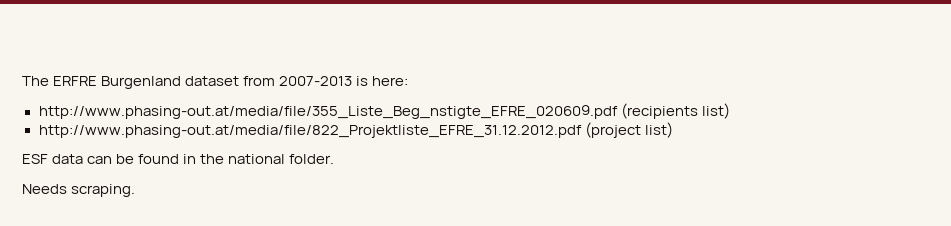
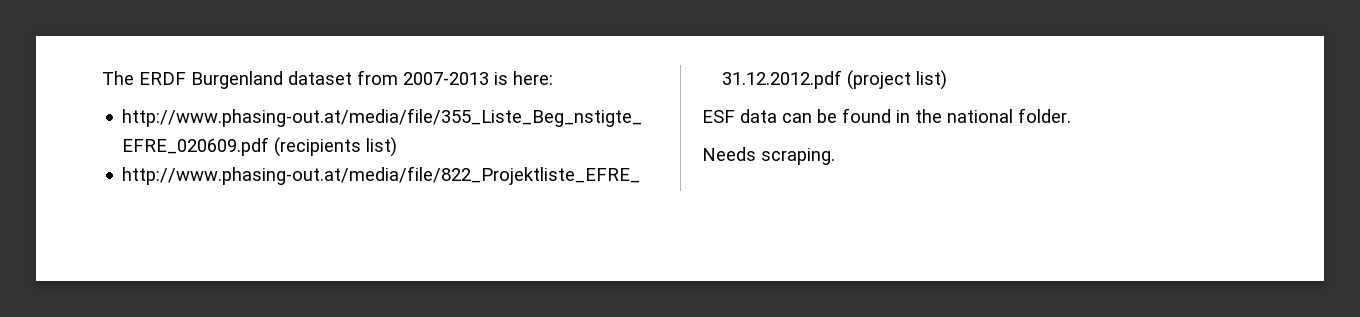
[53,76,98,86] ERFRE -> [139,72,186,85] ERDF

